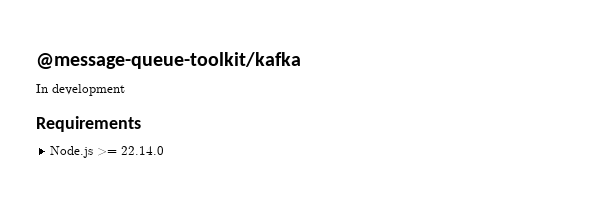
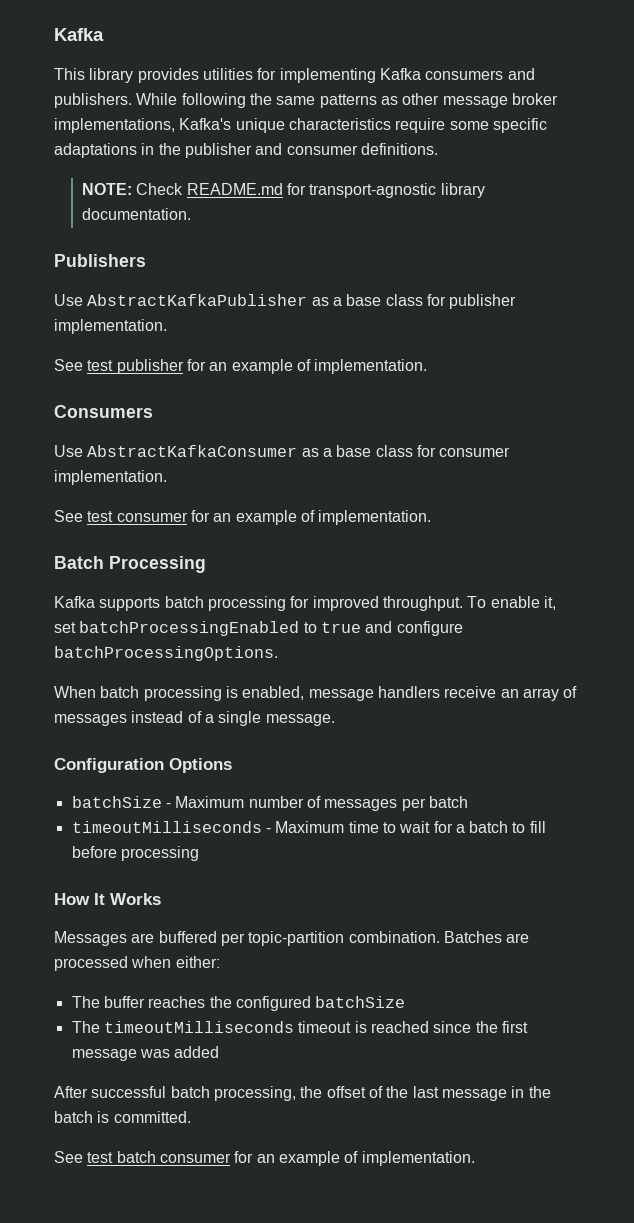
[36,52,301,69] [36,84,125,96] [36,116,141,132] [50,146,165,158] @message-queue-toolkit/kafka // In development // Requirements // Node.js >= 22.14.0 -> [54,28,104,41] [54,68,535,83] [54,93,558,108] [54,118,547,133] [54,143,438,158] [82,183,485,198] [82,208,192,220] [54,254,146,267] [54,294,517,309] [54,319,167,334] [54,359,428,374] [54,405,153,418] [54,445,511,457] [54,470,167,485] [54,510,432,525] [54,556,206,573] [54,596,556,611] [54,621,463,636] [54,646,278,661] [54,686,578,701] [54,711,335,726] [54,758,232,773] [71,796,468,811] [71,821,546,833] [71,846,199,861] [54,893,161,905] [54,931,530,946] [54,956,220,971] [71,996,406,1011] [71,1021,528,1033] [71,1046,220,1061] [54,1086,551,1101] [54,1111,191,1123] [54,1151,475,1166] Kafka // This library provides utilities for implementing Kafka consumers and publishers. While following the same patterns as other message broker implementations, Kafka's unique characteristics require some specific adaptations in the publisher and consumer definitions. // NOTE: Check README.md for transport-agnostic library documentation. // Publishers // Use AbstractKafkaPublisher as a base class for publisher implementation. // See test publisher for an example of implementation. // Consumers // Use AbstractKafkaConsumer as a base class for consumer implementation. // See test consumer for an example of implementation. // Batch Processing // Kafka supports batch processing for improved throughput. To enable it, set batchProcessingEnabled to true and configure batchProcessingOptions. // When batch processing is enabled, message handlers receive an array of messages instead of a single message. // Configuration Options // batchSize - Maximum number of messages per batch // timeoutMilliseconds - Maximum time to wait for a batch to fill before processing // How It Works // Messages are buffered per topic-partition combination. Batches are processed when either: // The buffer reaches the configured batchSize // The timeoutMilliseconds timeout is reached since the first message was added // After successful batch processing, the offset of the last message in the batch is committed. // See test batch consumer for an example of implementation.

